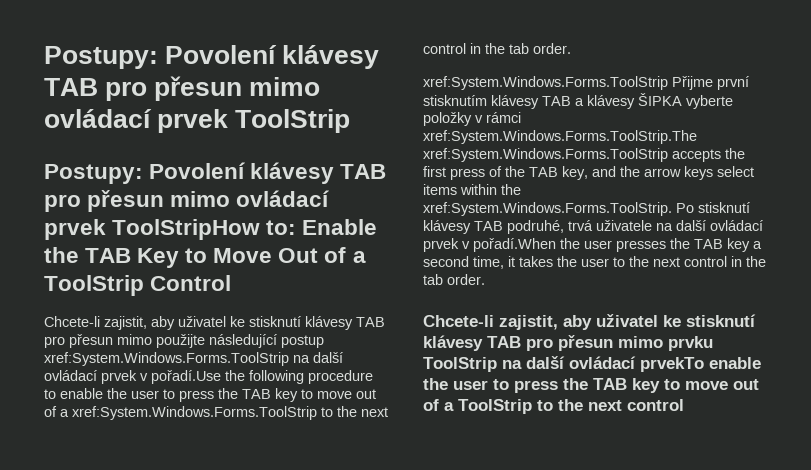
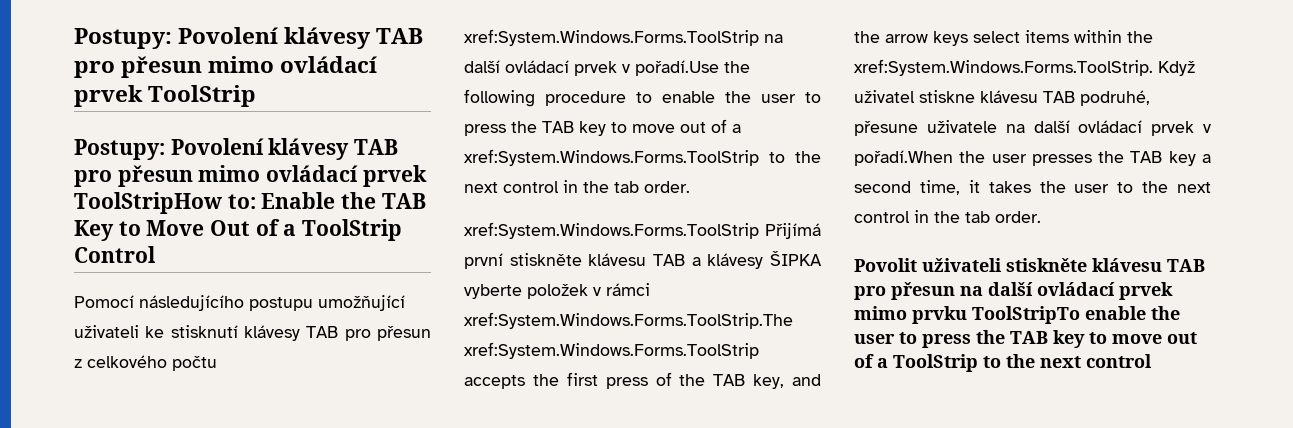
[44,316,385,330] [44,334,324,348] Chcete-li zajistit, aby uživatel ke stisknutí klávesy TAB pro přesun mimo použijte následující postup -> [74,295,405,311] [74,325,431,341] [74,355,217,371] Pomocí následujícího postupu umožňující uživateli ke stisknutí klávesy TAB pro přesun z celkového počtu
[672,76,749,90] [423,95,539,109] Přijme první stisknutím klávesy -> [765,223,821,239] [464,253,647,269] Přijímá první stiskněte klávesu
[423,112,472,126] položky -> [527,284,588,299] položek
[676,202,750,213] [423,220,471,234] Po stisknutí klávesy -> [1158,61,1195,76] [854,90,1038,103] Když uživatel stiskne klávesu
[568,220,593,231] trvá -> [854,121,918,136] přesune
[423,314,756,330] [423,335,713,351] [423,356,704,372] Chcete-li zajistit, aby uživatel ke stisknutí klávesy TAB pro přesun mimo prvku ToolStrip na další ovládací prvekTo -> [854,258,1205,272] [854,282,1173,300] [854,306,1080,324] Povolit uživateli stiskněte klávesu TAB pro přesun na další ovládací prvek mimo prvku ToolStripTo

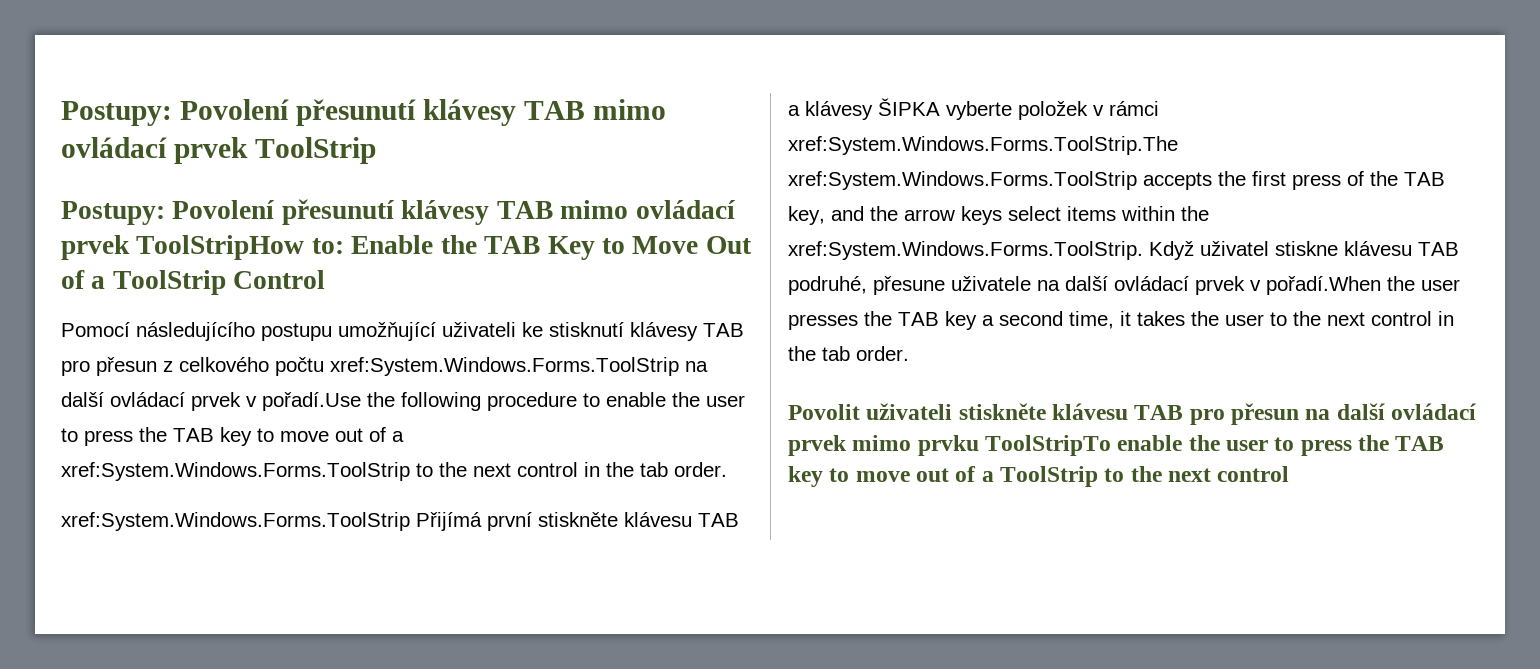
[74,27,424,49] [74,56,203,78] Postupy: Povolení klávesy TAB pro přesun -> [61,99,585,126] Postupy: Povolení přesunutí klávesy TAB
[268,138,399,160] [74,165,193,187] klávesy TAB pro přesun -> [281,199,553,225] přesunutí klávesy TAB

